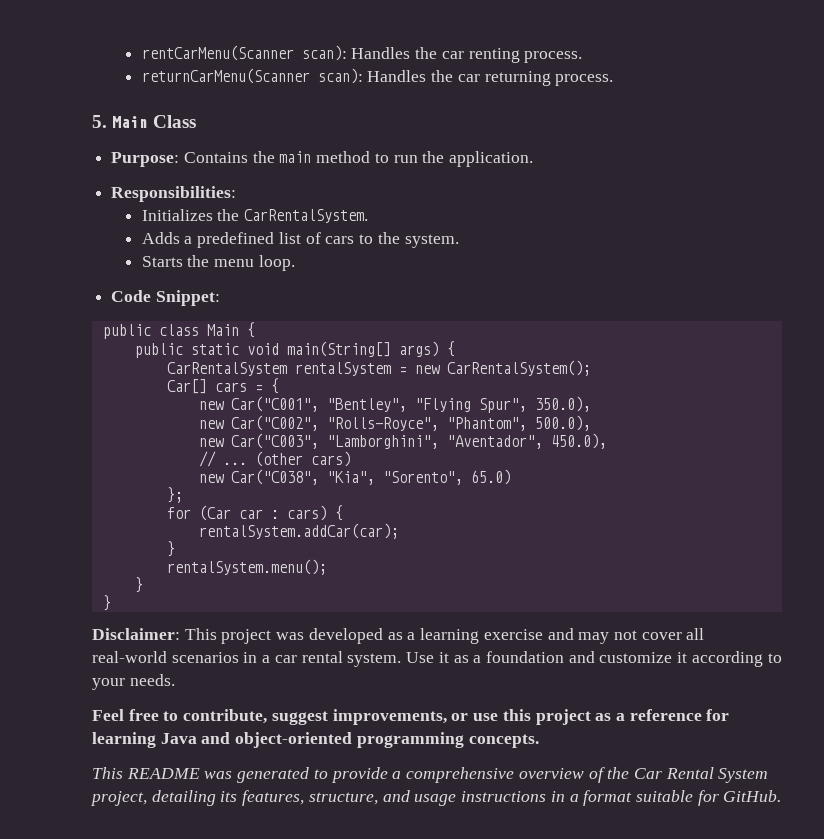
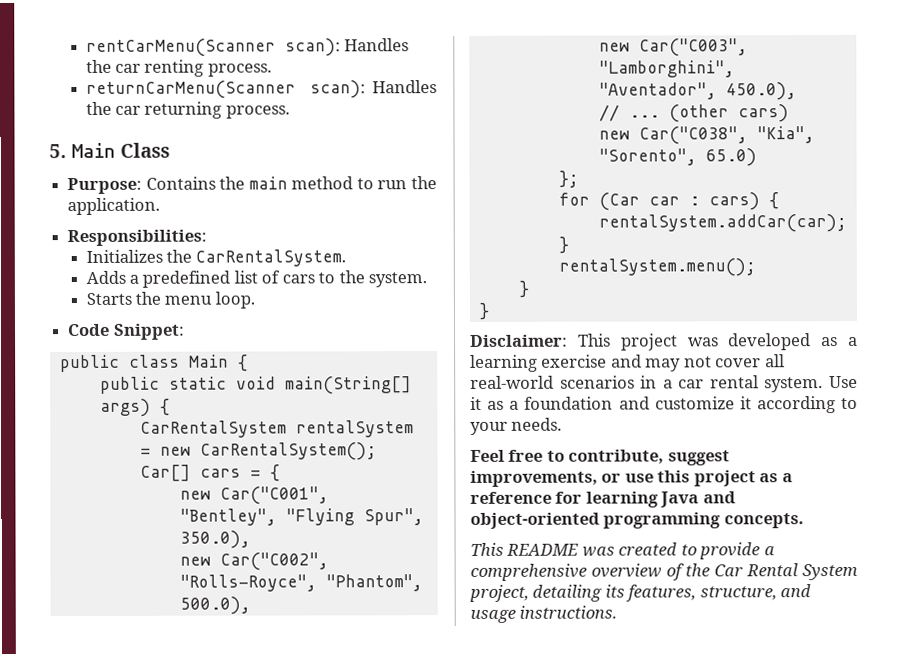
[237,767,310,783] generated -> [618,542,678,556] created
[461,790,782,806] instructions in a format suitable for GitHub. -> [519,605,618,619] instructions.

